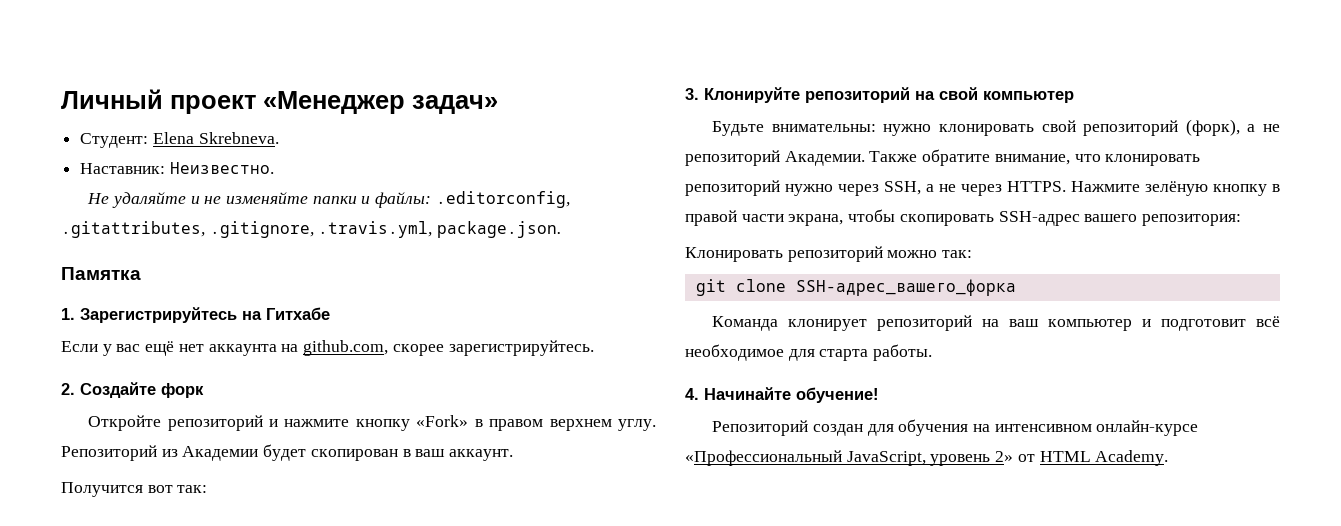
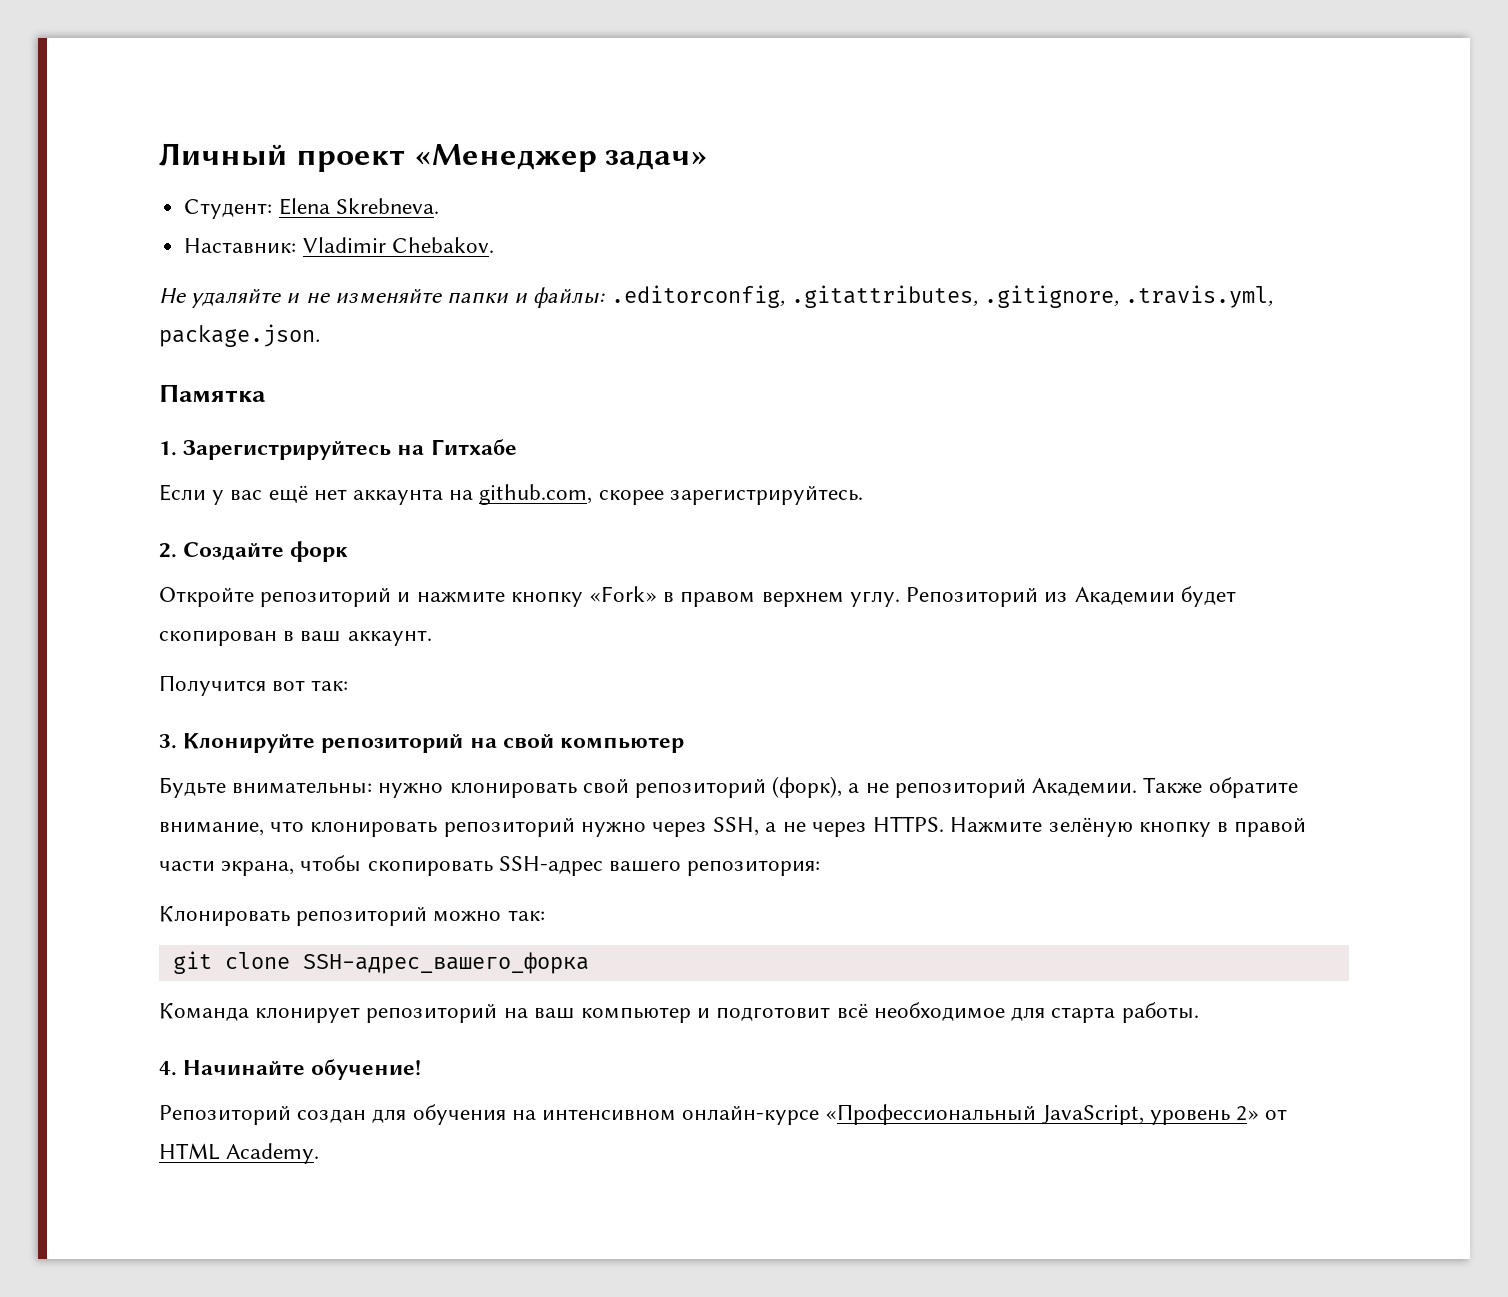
[169,162,274,174] Неизвестно. -> [302,237,494,253] Vladimir Chebakov.

